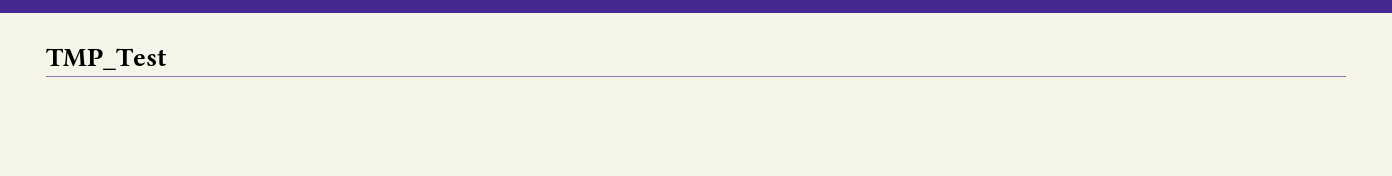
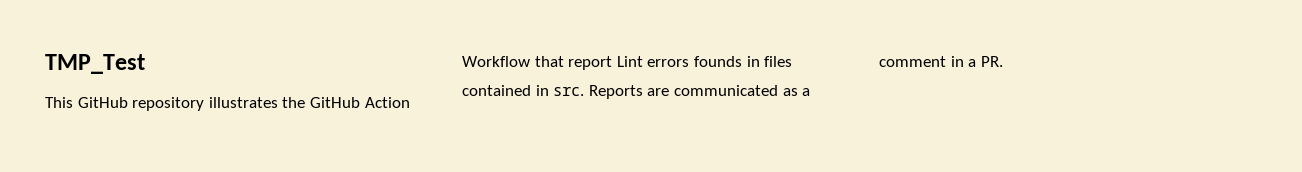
(167, 59) none -> [45,97,410,111] [462,56,793,70] [462,85,811,99] [879,56,1003,67] // This GitHub repository illustrates the GitHub Action Workflow that report Lint errors founds in files contained in src. Reports are communicated as a comment in a PR.

